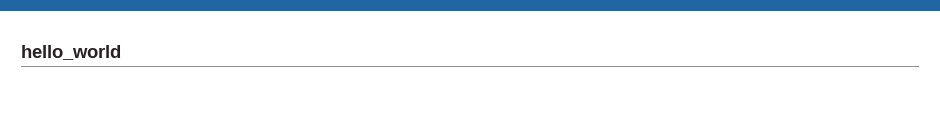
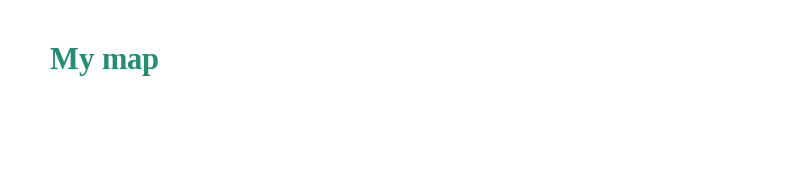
[21,45,121,60] hello_world -> [50,48,160,76] My map

